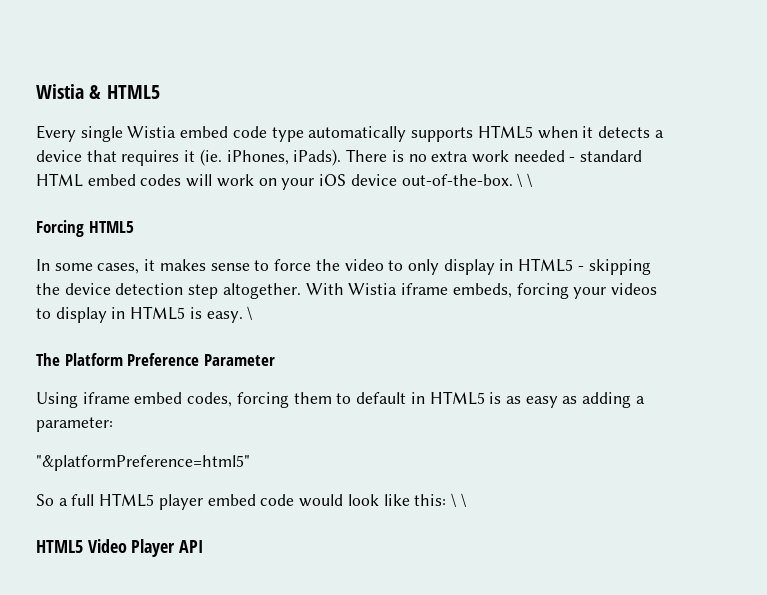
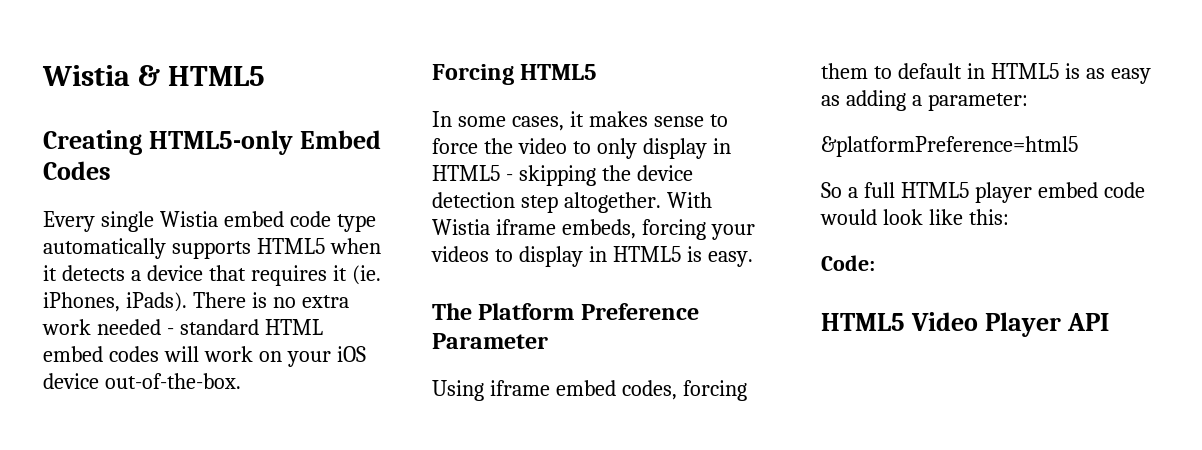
(160, 92) none -> [43,130,381,155] [43,161,111,180] // Creating HTML5-only Embed Codes
[517,173,533,187] \ \ -> (241, 381) none
[247,306,254,320] \ -> (753, 259) none
[36,455,250,471] "&platformPreference=html5" -> [821,136,1078,157] &platformPreference=html5
[450,493,467,507] \ \ -> [821,255,875,271] // Code:

